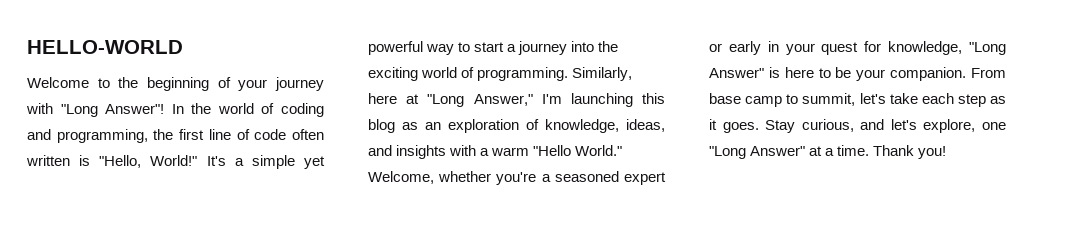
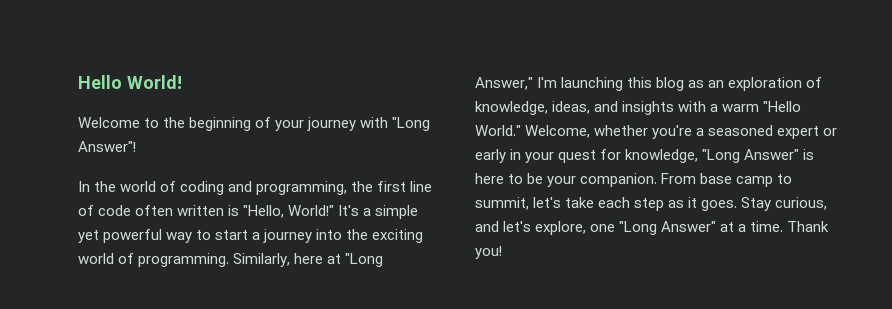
[27,40,183,54] HELLO-WORLD -> [78,75,182,89] Hello World!
(165, 109) none -> (136, 146) //

